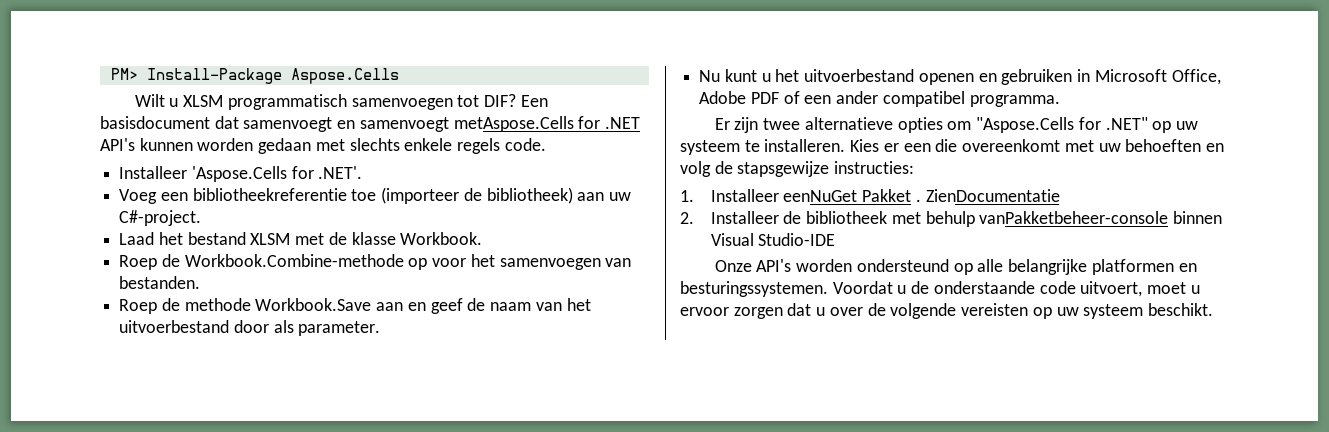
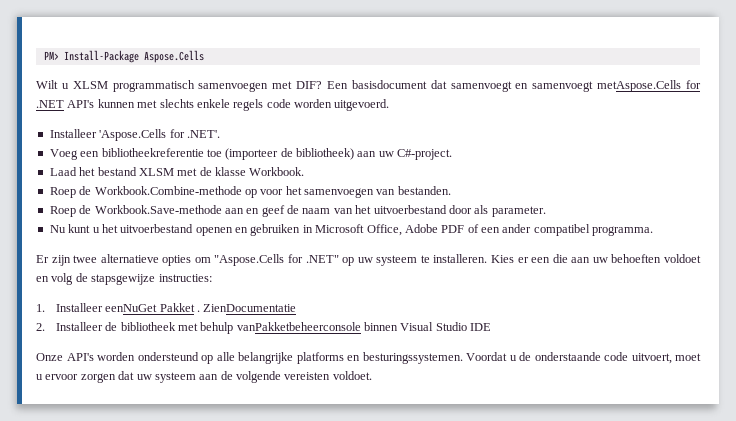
[457,95,480,107] tot -> [272,81,293,89] met
[197,138,312,154] worden gedaan -> (135, 103) none
[504,138,546,151] code. -> [266,99,390,111] code worden uitgevoerd.
[184,298,372,311] methode Workbook.Save -> [94,205,222,214] Workbook.Save-methode
[962,139,1094,152] overeenkomt met -> [571,257,591,263] aan
(1202, 145) none -> [663,254,701,263] voldoet
[979,211,1169,224] vanPakketbeheer-console -> [236,322,361,331] vanPakketbeheerconsole
[758,233,836,246] Studio-IDE -> [435,322,492,331] Studio IDE
[1091,259,1174,275] platformen -> [296,352,344,364] platforms
[816,303,1213,319] u over de volgende vereisten op uw systeem beschikt. -> [136,371,372,383] uw systeem aan de volgende vereisten voldoet.

